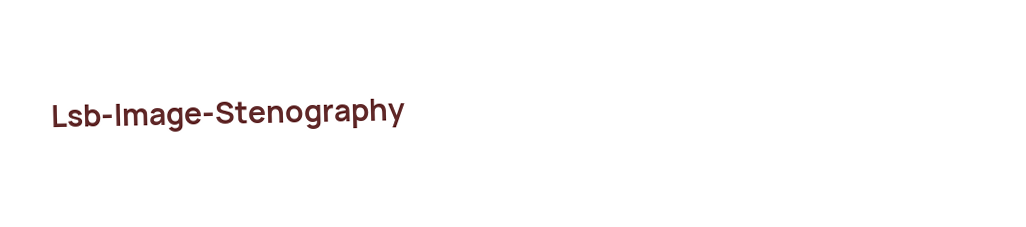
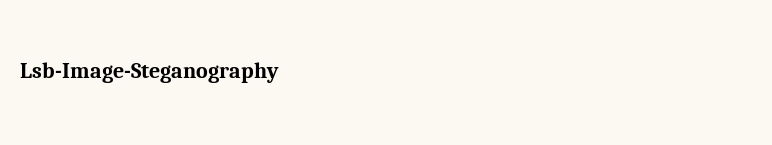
[50,98,406,135] Lsb-Image-Stenography -> [20,62,279,83] Lsb-Image-Steganography

